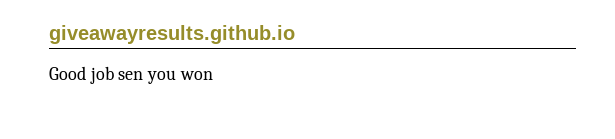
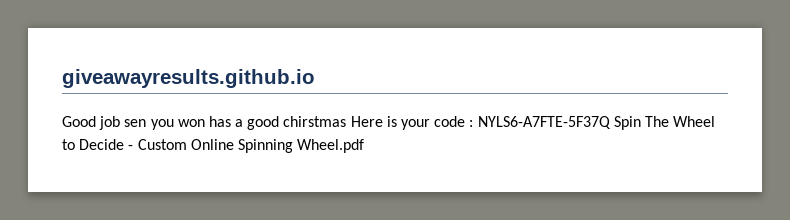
(213, 75) none -> [208,116,716,130] [62,139,365,153] has a good chirstmas Here is your code : NYLS6-A7FTE-5F37Q Spin The Wheel to Decide - Custom Online Spinning Wheel.pdf

